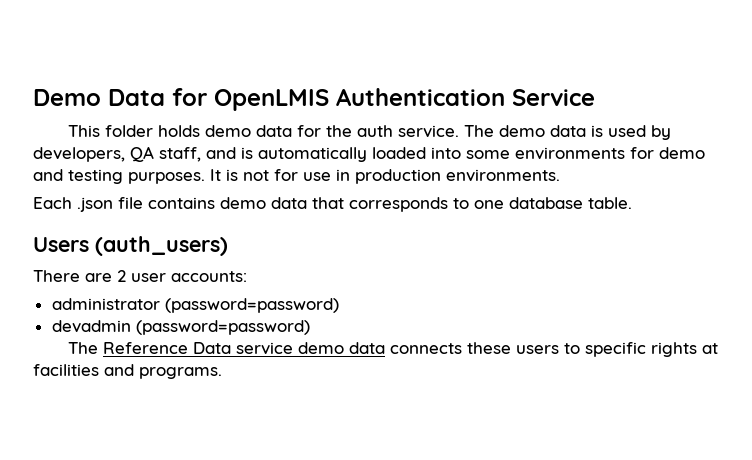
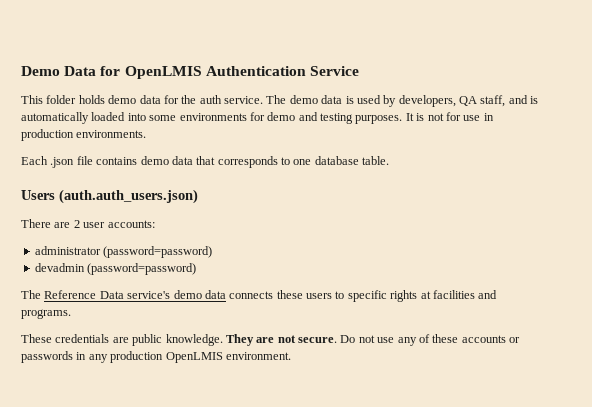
[95,236,228,256] (auth_users) -> [59,189,198,204] (auth.auth_users.json)
[235,342,293,355] service -> [127,291,171,299] service's
(222, 373) none -> [21,334,520,346] [21,351,291,363] // These credentials are public knowledge. They are not secure. Do not use any of these accounts or passwords in any production OpenLMIS environment.

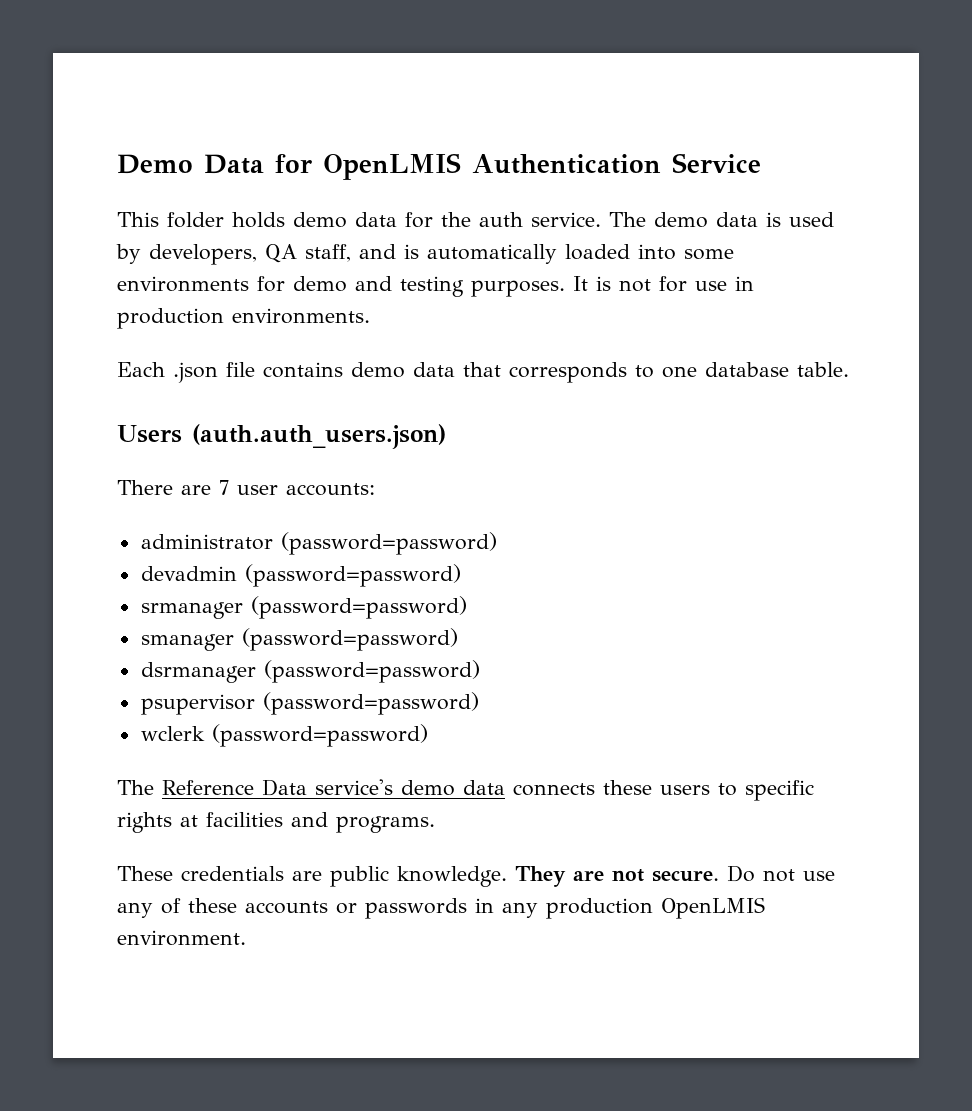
[73,220,80,228] 2 -> [219,480,229,495] 7
(197, 269) none -> [140,596,467,619] [140,628,458,651] [140,660,480,683] [140,692,479,715] [140,724,428,747] // srmanager (password=password) // smanager (password=password) // dsrmanager (password=password) // psupervisor (password=password) // wclerk (password=password)

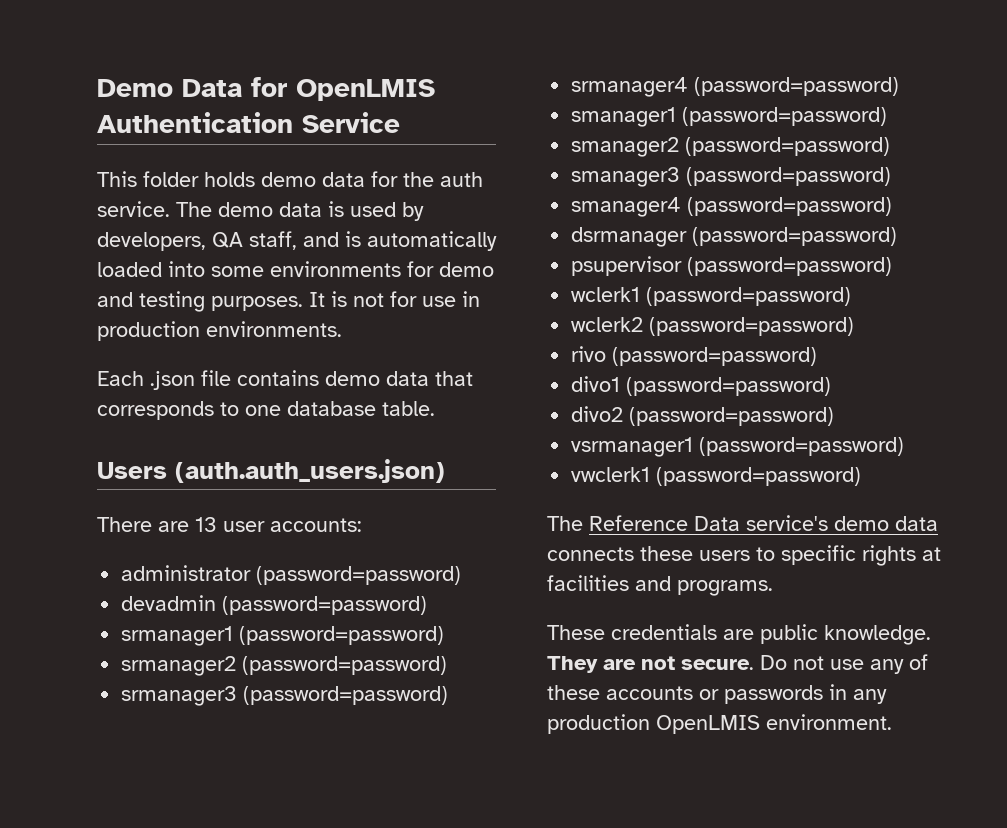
[219,480,229,495] 7 -> [195,517,217,532] 13
[140,596,467,619] [140,634,234,651] srmanager (password=password) // smanager -> [121,626,445,646] [121,656,448,676] [121,686,449,706] [571,77,900,97] [571,107,888,127] [571,137,891,157] [571,167,892,187] [571,197,682,217] srmanager1 (password=password) // srmanager2 (password=password) // srmanager3 (password=password) // srmanager4 (password=password) // smanager1 (password=password) // smanager2 (password=password) // smanager3 (password=password) // smanager4
[140,726,205,741] wclerk -> [571,287,852,306] [571,317,855,336] [571,346,818,366] [571,376,832,396] [571,406,835,426] [571,437,905,457] [571,467,651,482] wclerk1 (password=password) // wclerk2 (password=password) // rivo (password=password) // divo1 (password=password) // divo2 (password=password) // vsrmanager1 (password=password) // vwclerk1

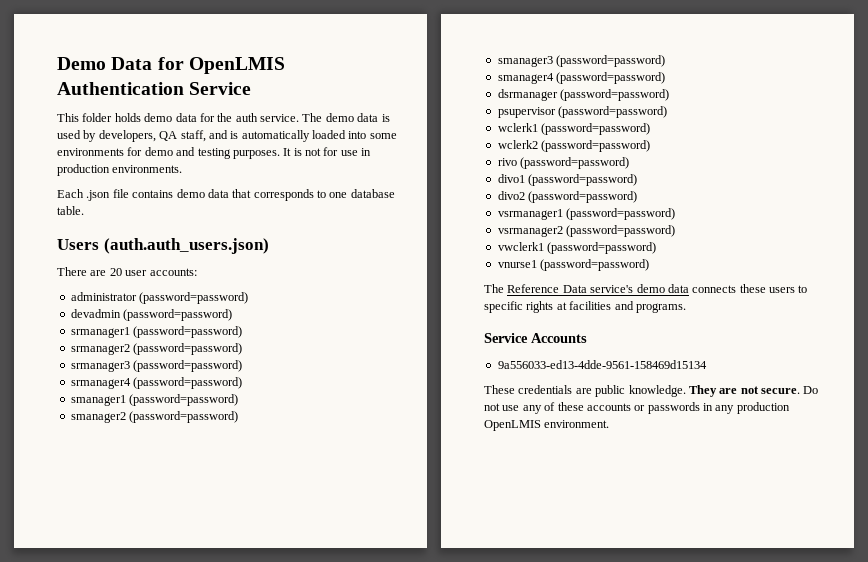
[195,517,217,532] 13 -> [109,268,122,276] 20
(905, 446) none -> [497,225,676,237] // vsrmanager2 (password=password)
(862, 476) none -> [497,259,650,271] // vnurse1 (password=password)
(773, 588) none -> [484,333,587,343] [497,360,707,369] // Service Accounts // 9a556033-ed13-4dde-9561-158469d15134

